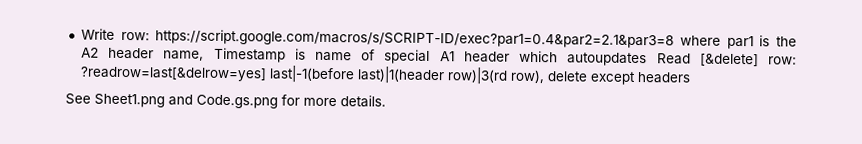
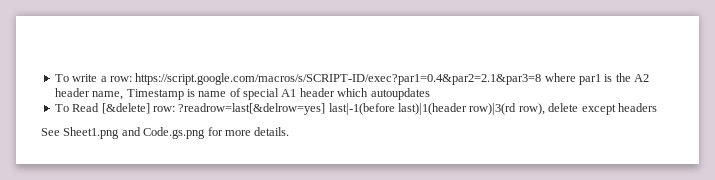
[80,28,115,40] Write -> [54,74,107,82] To write a
(648, 59) none -> [54,104,69,112] // To

